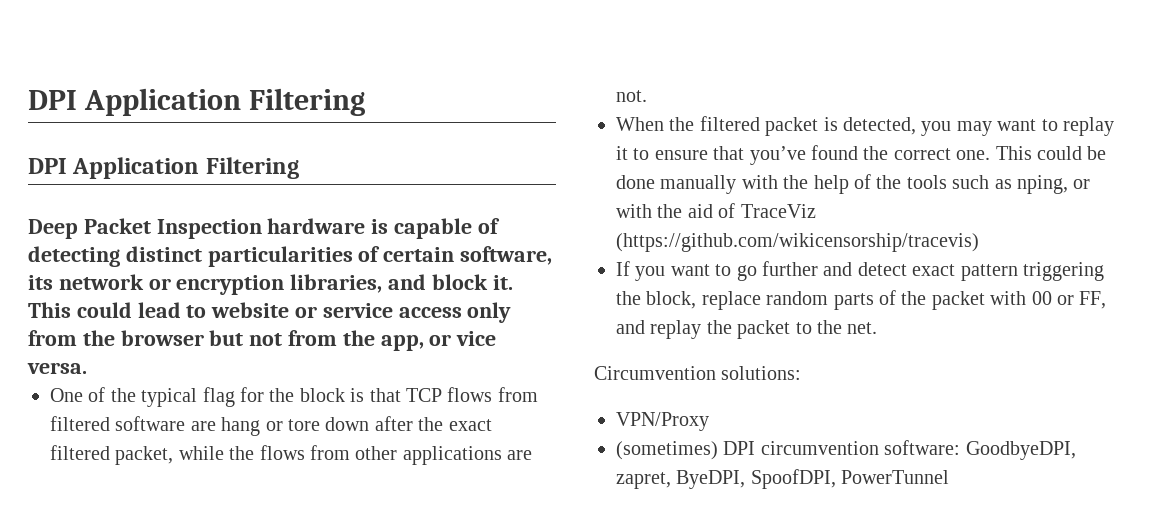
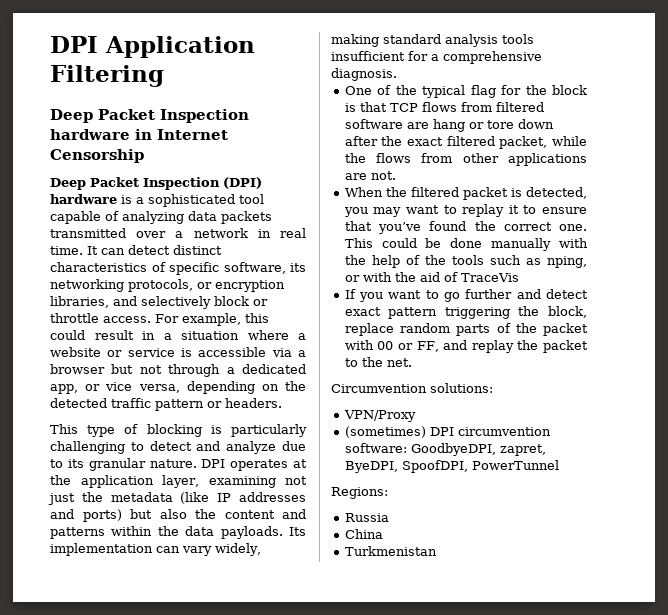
[28,88,366,116] [28,157,299,179] DPI Application Filtering // DPI Application Filtering -> [50,36,255,58] [50,65,164,87] DPI Application Filtering
[371,218,500,239] [28,246,553,267] [28,274,513,295] [28,302,512,323] [28,330,497,351] [27,362,87,374] is capable of detecting distinct particularities of certain software, its network or encryption libraries, and block it. This could lead to website or service access only from the browser but not from the app, or vice versa. -> [135,129,228,140] [50,149,144,163] [50,177,262,190] [50,194,264,207] [50,211,272,224] [50,228,306,238] [50,245,222,255] [50,262,306,275] [50,279,285,292] [50,296,268,309] [50,313,269,326] [50,330,306,340] [50,347,306,357] [50,364,306,377] [50,381,306,394] [50,398,282,411] [50,424,307,437] [50,441,306,454] [50,458,307,471] [50,475,307,488] [48,492,306,505] [50,509,306,522] [50,526,306,539] [50,543,261,556] [331,34,534,47] [331,51,542,64] [331,68,397,81] in Internet Censorship // Deep Packet Inspection (DPI) hardware is a sophisticated tool capable of analyzing data packets transmitted over a network in real time. It can detect distinct characteristics of specific software, its networking protocols, or encryption libraries, and selectively block or throttle access. For example, this could result in a situation where a website or service is accessible via a browser but not through a dedicated app, or vice versa, depending on the detected traffic pattern or headers. // This type of blocking is particularly challenging to detect and analyze due to its granular nature. DPI operates at the application layer, examining not just the metadata (like IP addresses and ports) but also the content and patterns within the data payloads. Its implementation can vary widely, making standard analysis tools insufficient for a comprehensive diagnosis.
[740,204,816,218] [616,233,979,252] TraceViz (https://github.com/wikicensorship/tracevis) -> [460,273,519,282] TraceVis
(950, 477) none -> [331,487,388,499] [344,513,389,522] [344,529,383,539] [344,546,437,556] // Regions: // Russia // China // Turkmenistan

